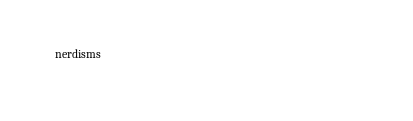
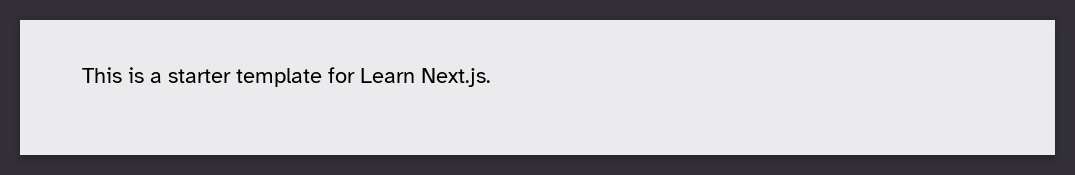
[55,49,101,58] nerdisms -> [82,67,491,87] This is a starter template for Learn Next.js.

